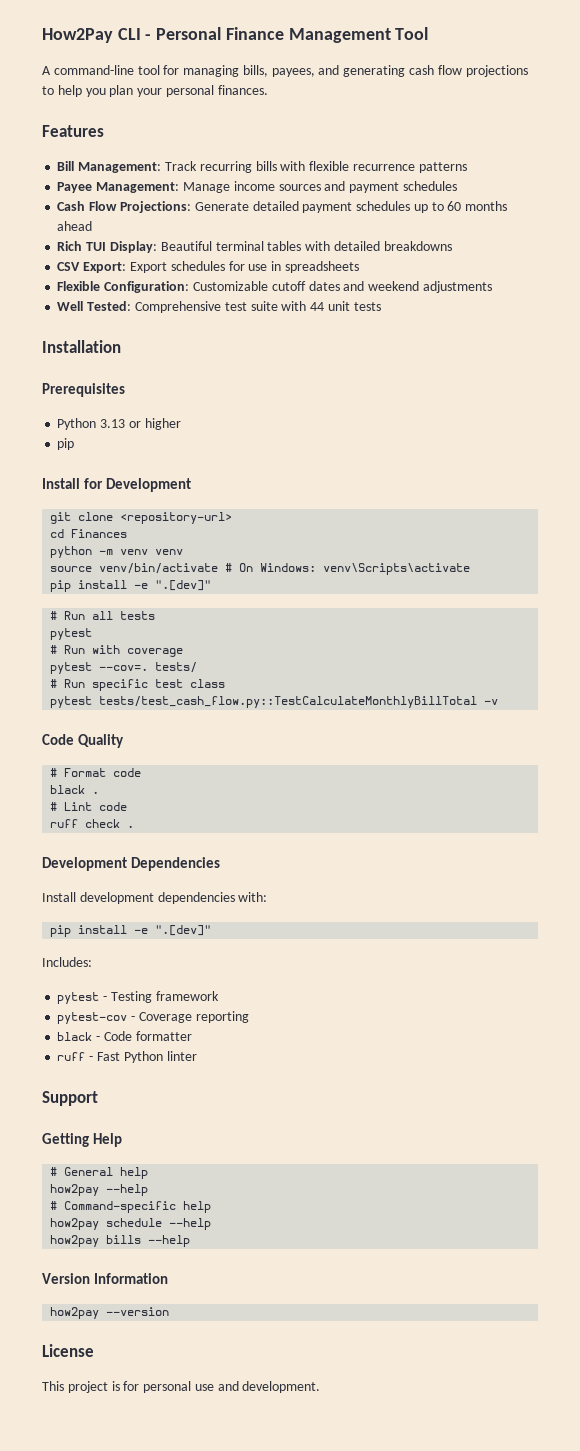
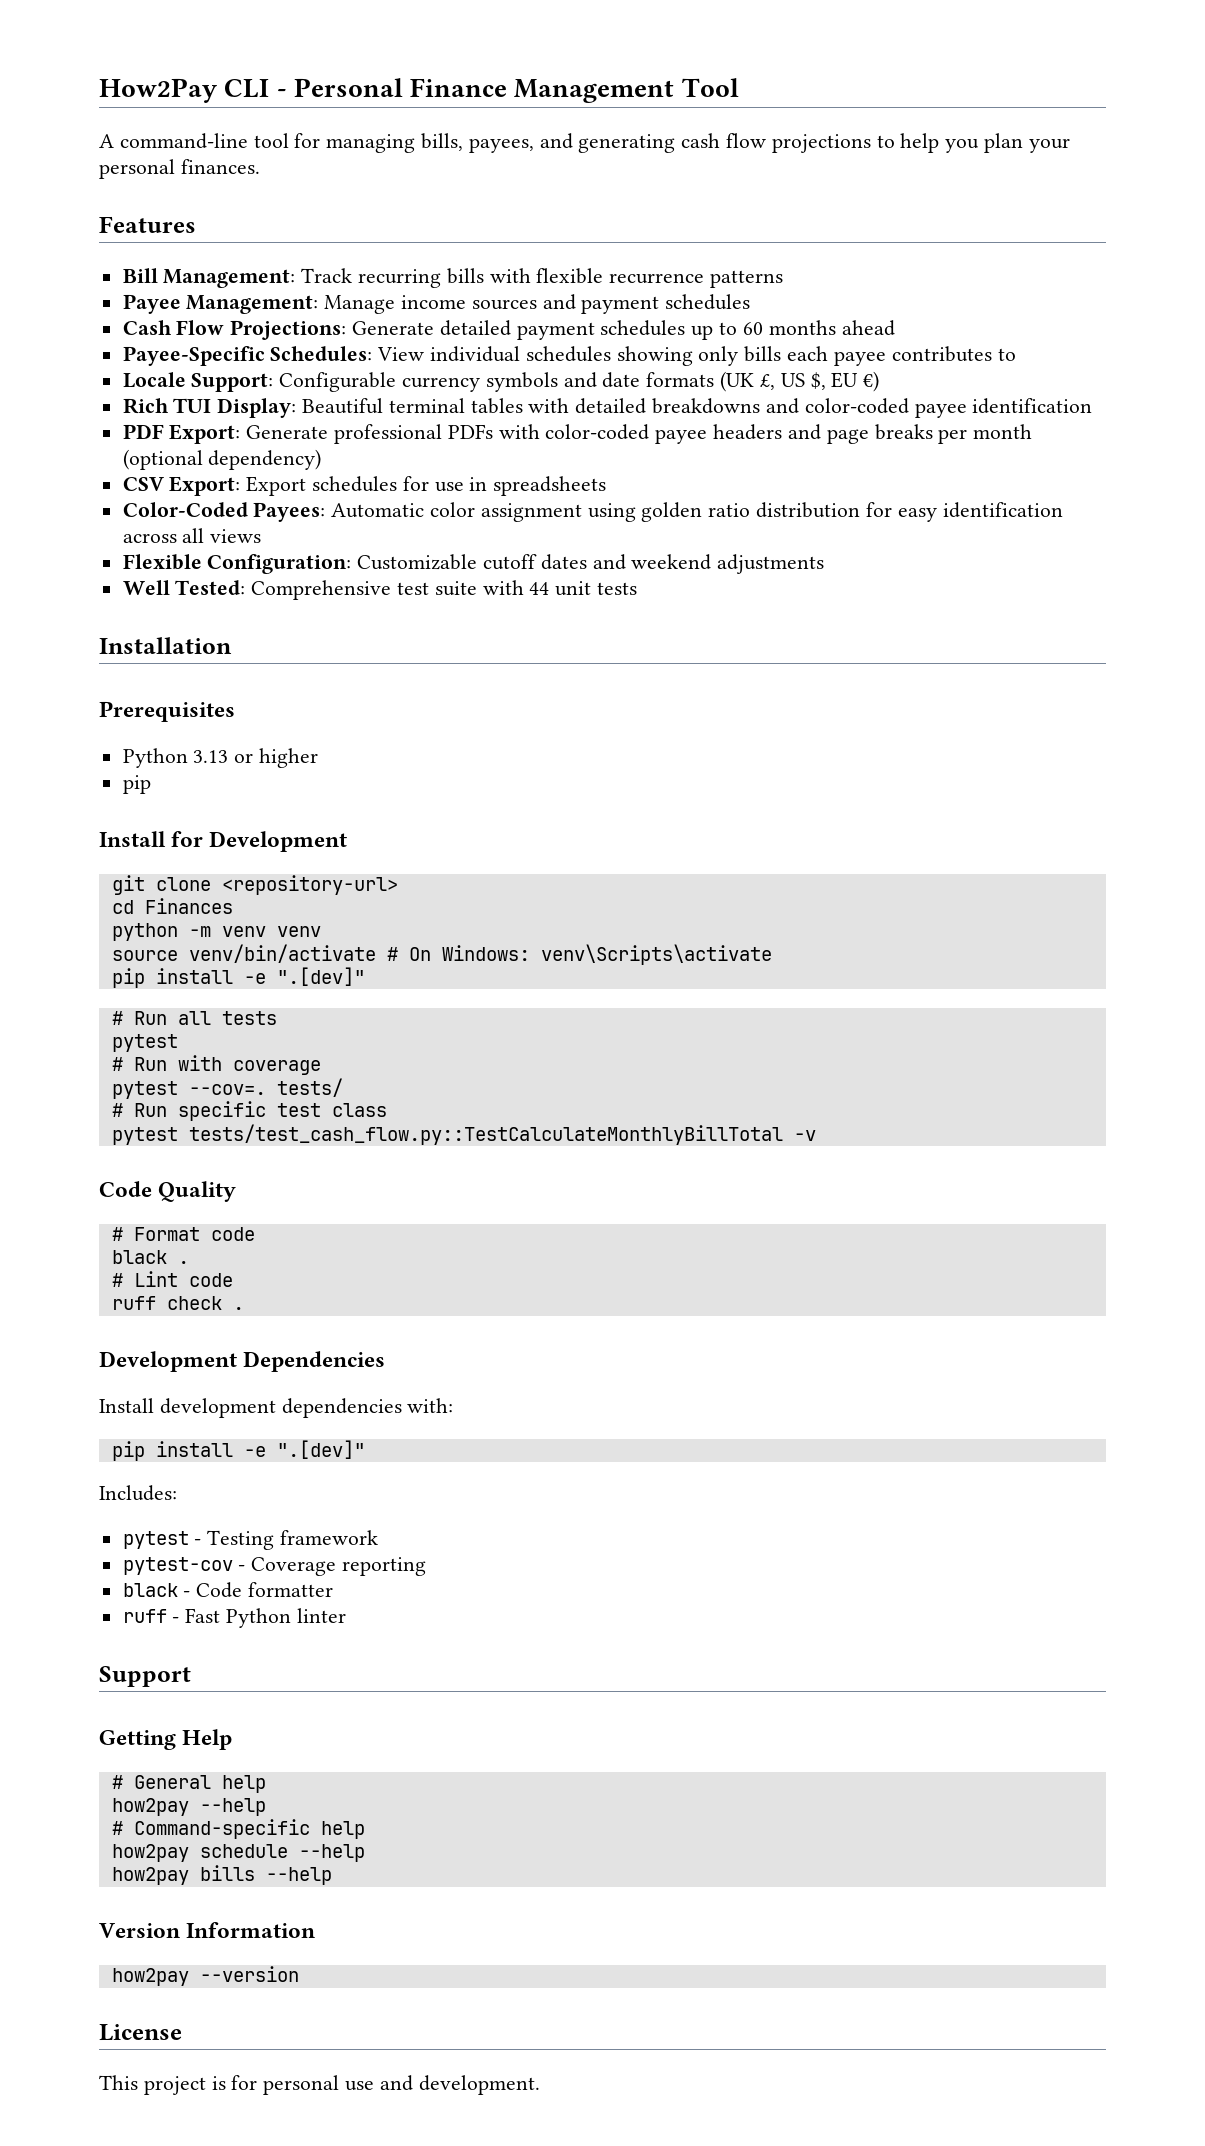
(93, 226) none -> [122,346,1016,366] [122,371,880,392] // Payee-Specific Schedules: View individual schedules showing only bills each payee contributes to // Locale Support: Configurable currency symbols and date formats (UK £, US $, EU €)
(452, 246) none -> [765,398,1093,418] [122,424,1033,444] [122,449,322,470] and color-coded payee identification // PDF Export: Generate professional PDFs with color-coded payee headers and page breaks per month (optional dependency)
(359, 267) none -> [122,502,1063,522] [122,528,262,543] // Color-Coded Payees: Automatic color assignment using golden ratio distribution for easy identification across all views

